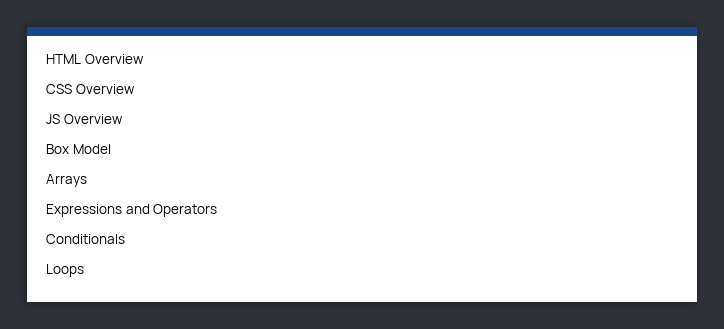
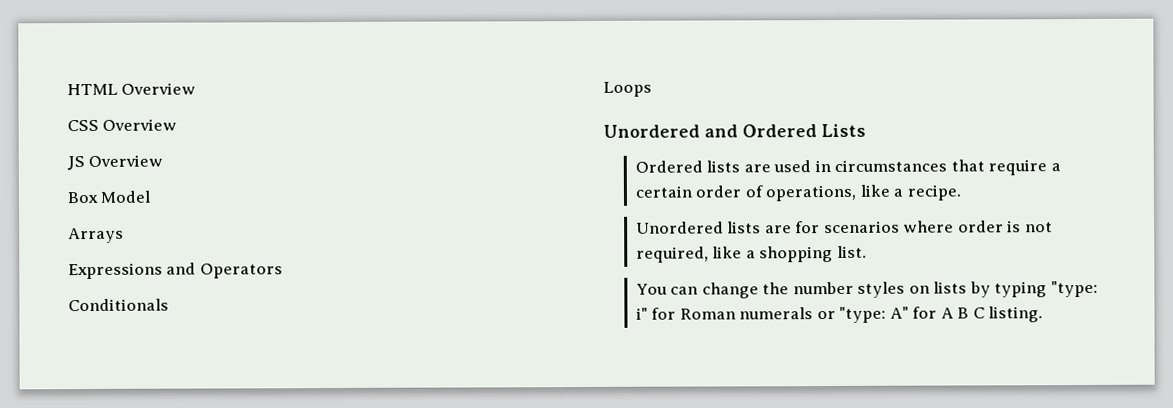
(84, 270) none -> [603,123,866,138] [635,159,1061,176] [635,184,961,202] [636,220,1053,234] [636,245,867,263] [636,280,1098,299] [636,306,1044,323] // Unordered and Ordered Lists // Ordered lists are used in circumstances that require a certain order of operations, like a recipe. // Unordered lists are for scenarios where order is not required, like a shopping list. // You can change the number styles on lists by typing "type: i" for Roman numerals or "type: A" for A B C listing.

